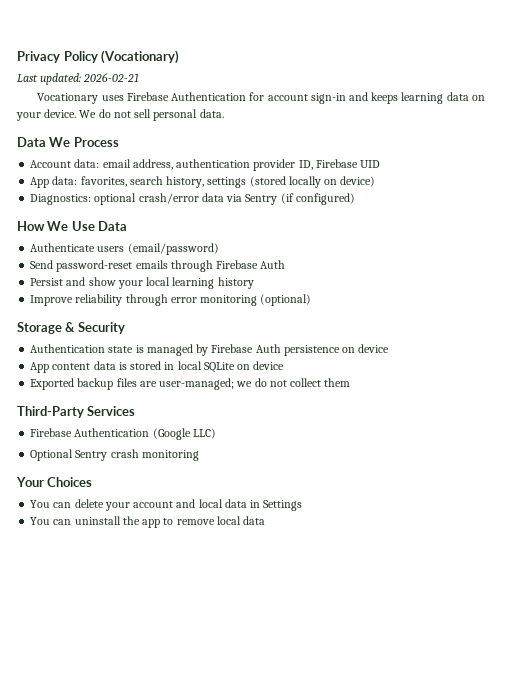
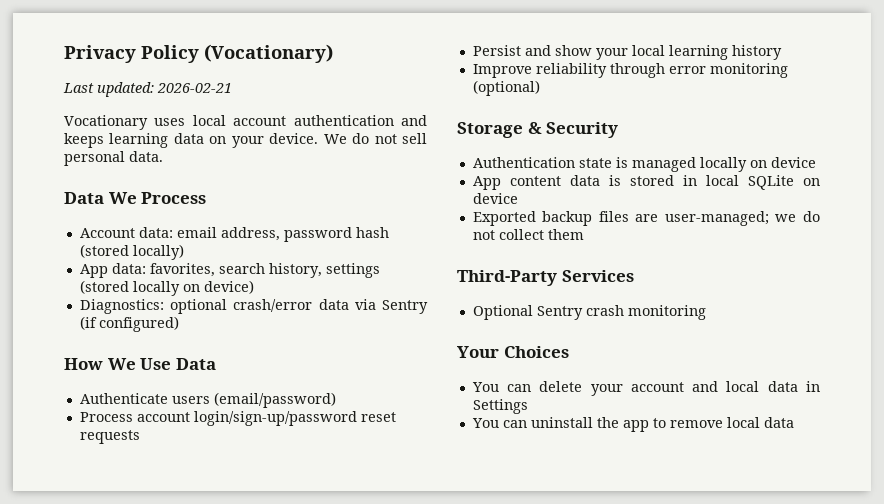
[126,92,346,104] Firebase Authentication for account sign-in -> [192,115,394,126] local account authentication
[176,159,381,171] authentication provider ID, Firebase UID -> [283,227,389,242] [79,244,184,260] password hash (stored locally)
[30,260,286,272] Send password-reset emails through Firebase Auth -> [79,411,396,426] [79,430,140,444] Process account login/sign-up/password reset requests
[196,344,340,356] by Firebase Auth persistence -> [699,157,747,172] locally
[30,428,216,440] // Firebase Authentication (Google LLC) -> (634, 276) none

